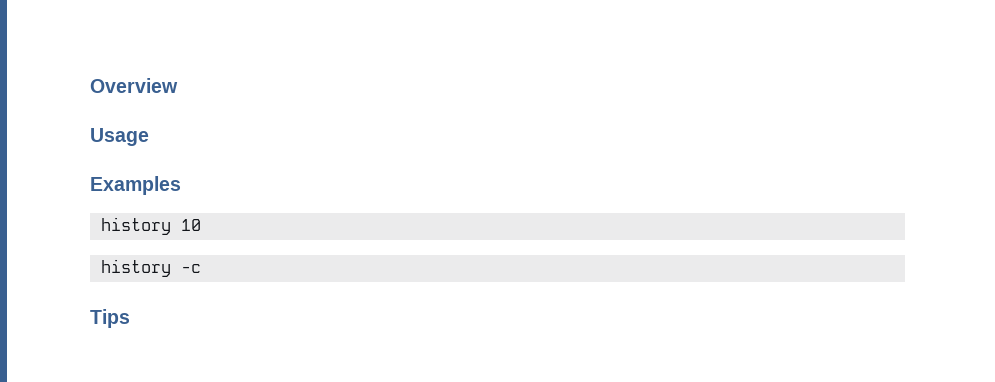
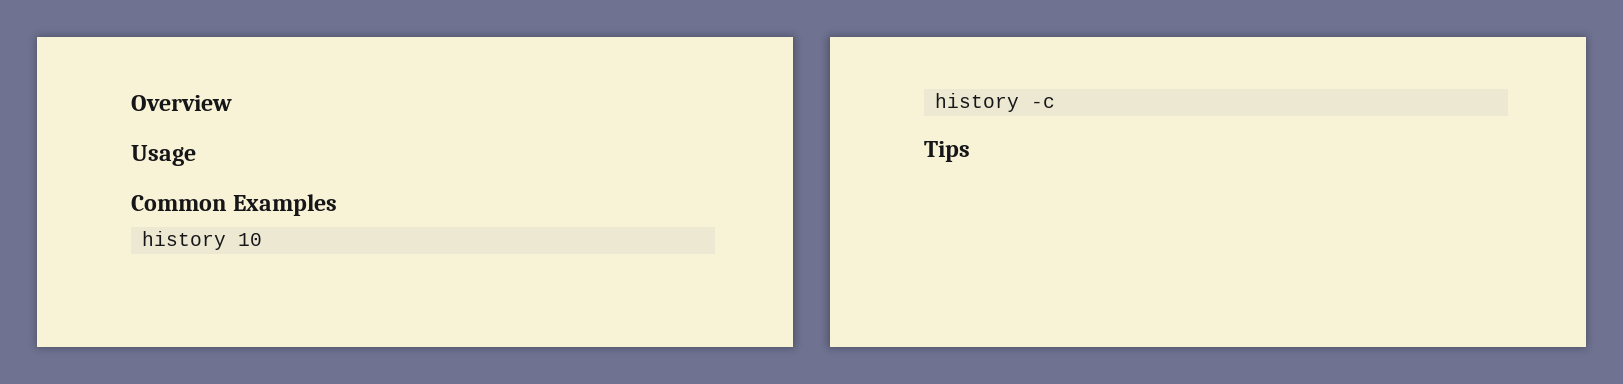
(149, 137) none -> [131,195,227,211] Common

